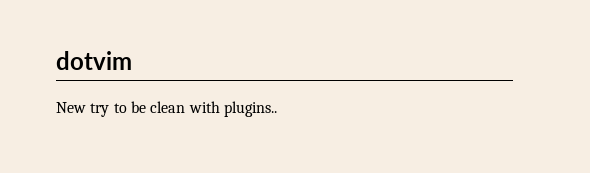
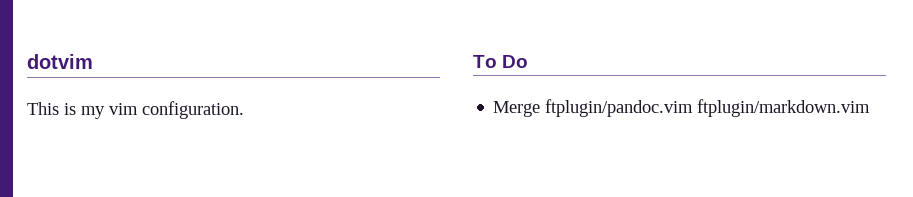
[56,101,277,117] New try to be clean with plugins.. -> [27,101,244,119] [473,55,529,68] [493,99,871,117] This is my vim configuration. // To Do // Merge ftplugin/pandoc.vim ftplugin/markdown.vim

